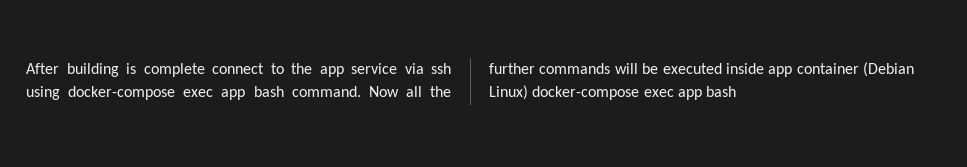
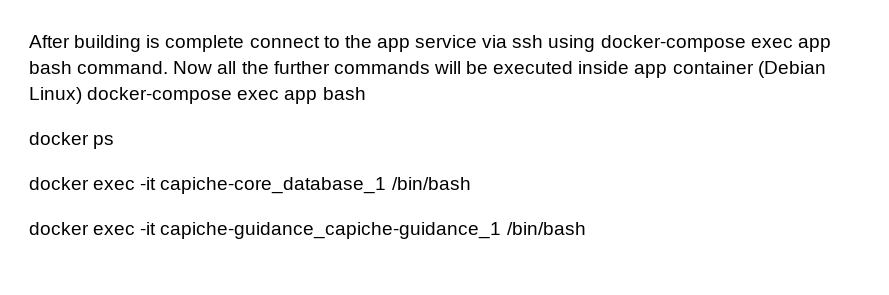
(737, 91) none -> [29,132,115,149] [29,177,471,194] [29,222,586,239] // docker ps // docker exec -it capiche-core_database_1 /bin/bash // docker exec -it capiche-guidance_capiche-guidance_1 /bin/bash

